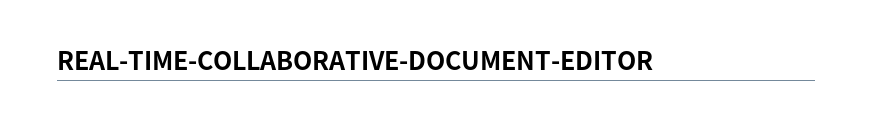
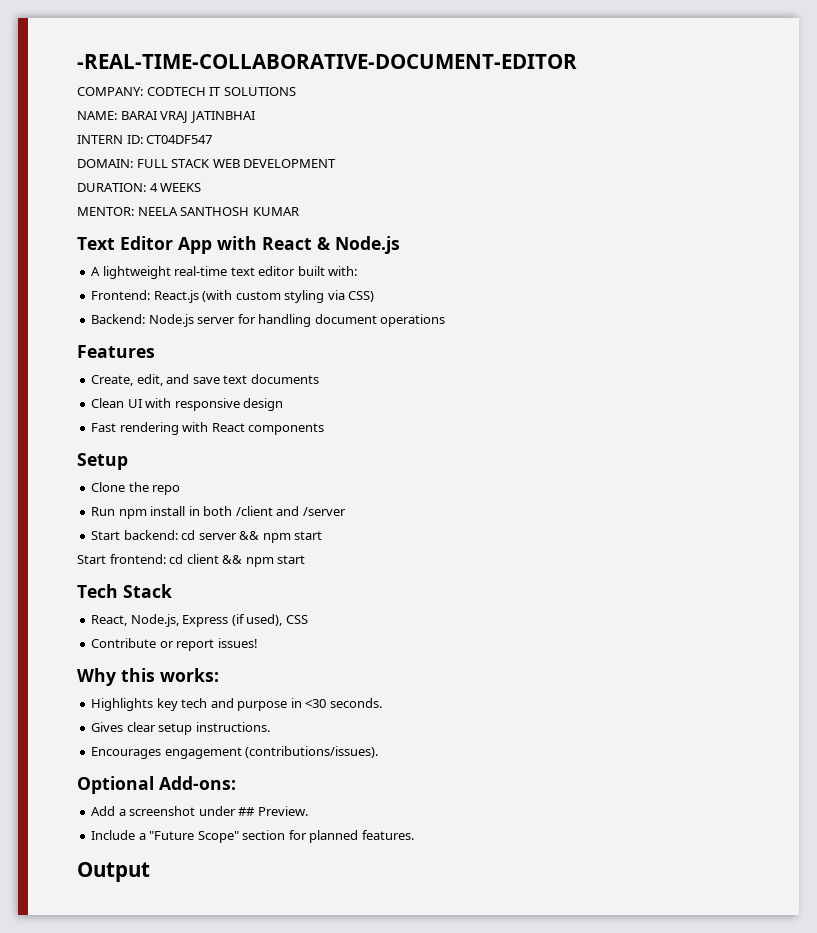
[57,51,653,70] REAL-TIME-COLLABORATIVE-DOCUMENT-EDITOR -> [77,54,577,69] [77,87,296,96] [77,111,255,123] [77,135,213,144] [77,159,337,168] [77,183,202,192] [77,207,299,216] [77,236,400,254] [91,266,358,279] [91,290,375,303] [91,314,446,327] [77,345,155,358] [91,374,319,386] [91,398,284,411] [91,422,325,435] [77,453,128,470] [91,482,181,495] [91,506,346,519] [91,530,323,543] [77,554,306,567] [77,584,172,598] [91,614,308,627] [91,638,258,651] [77,668,219,686] [91,698,382,711] [91,722,270,735] [91,746,379,759] [77,776,236,794] [91,806,308,816] [91,830,414,843] [77,862,150,882] -REAL-TIME-COLLABORATIVE-DOCUMENT-EDITOR // COMPANY: CODTECH IT SOLUTIONS // NAME: BARAI VRAJ JATINBHAI // INTERN ID: CT04DF547 // DOMAIN: FULL STACK WEB DEVELOPMENT // DURATION: 4 WEEKS // MENTOR: NEELA SANTHOSH KUMAR // Text Editor App with React & Node.js // A lightweight real-time text editor built with: // Frontend: React.js (with custom styling via CSS) // Backend: Node.js server for handling document operations // Features // Create, edit, and save text documents // Clean UI with responsive design // Fast rendering with React components // Setup // Clone the repo // Run npm install in both /client and /server // Start backend: cd server && npm start // Start frontend: cd client && npm start // Tech Stack // React, Node.js, Express (if used), CSS // Contribute or report issues! // Why this works: // Highlights key tech and purpose in <30 seconds. // Gives clear setup instructions. // Encourages engagement (contributions/issues). // Optional Add-ons: // Add a screenshot under ## Preview. // Include a "Future Scope" section for planned features. // Output

